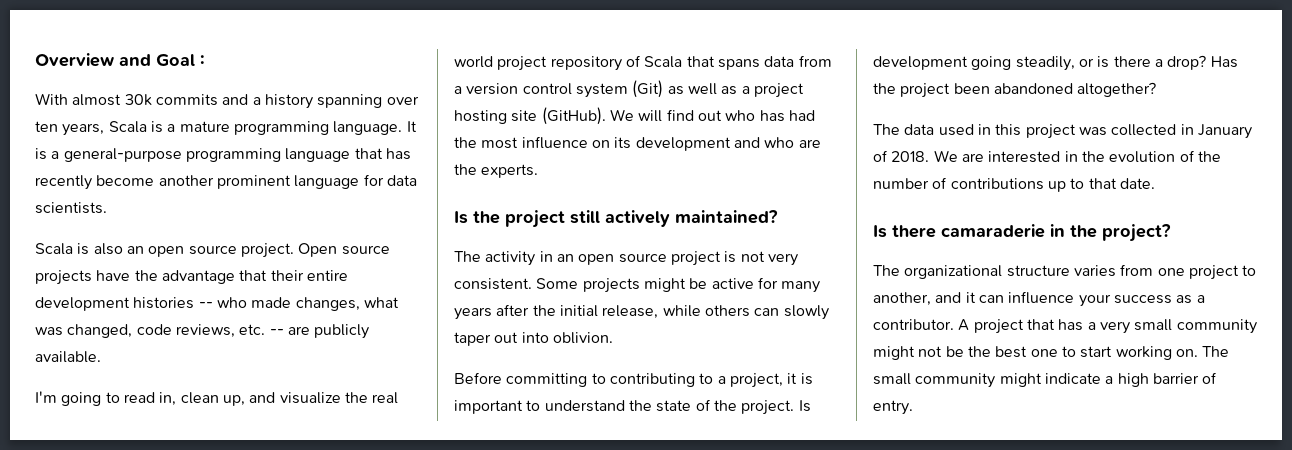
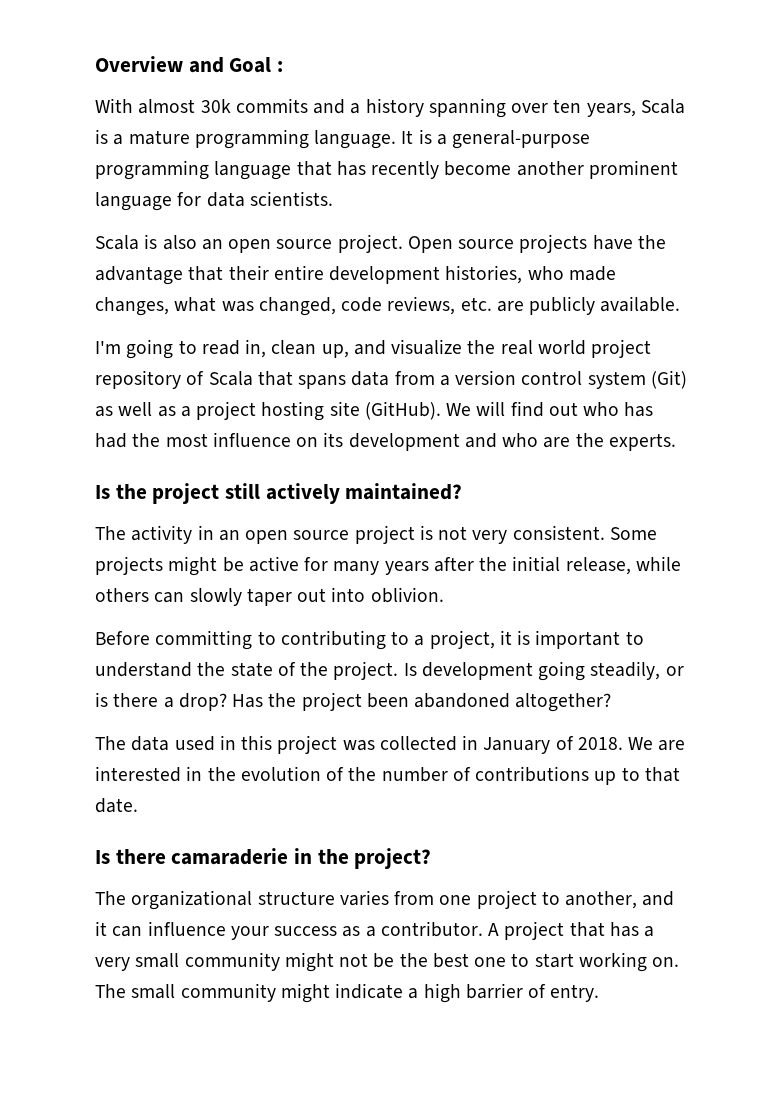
[133,297,213,309] histories -- -> [445,265,523,284] histories,
[269,329,284,335] -- -> (492, 304) none

